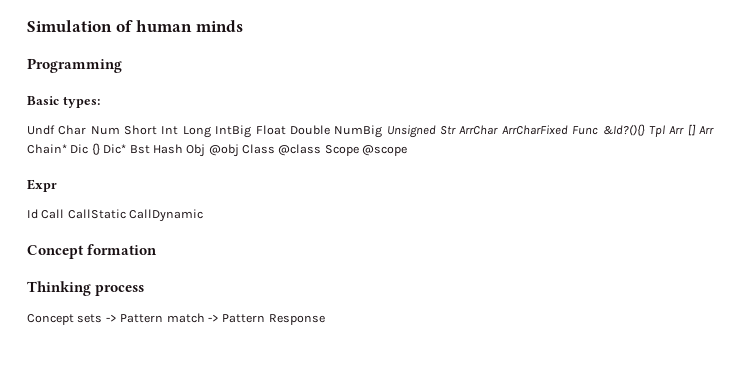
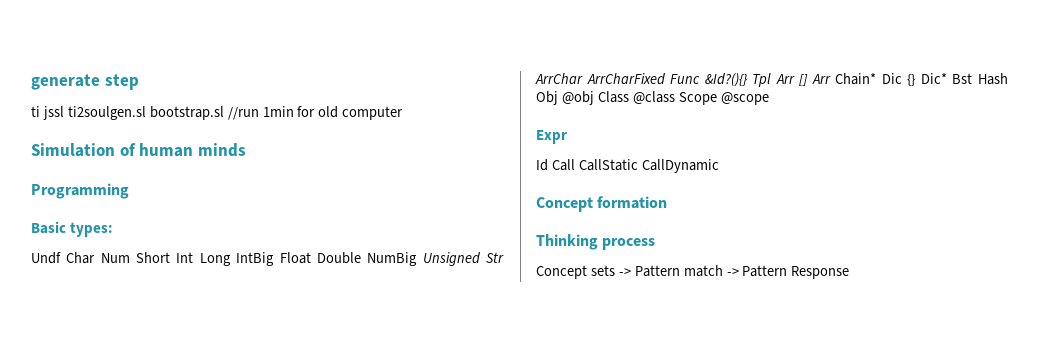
(27, 26) none -> [31,74,139,90] [31,106,404,120] generate step // ti jssl ti2soulgen.sl bootstrap.sl //run 1min for old computer //

